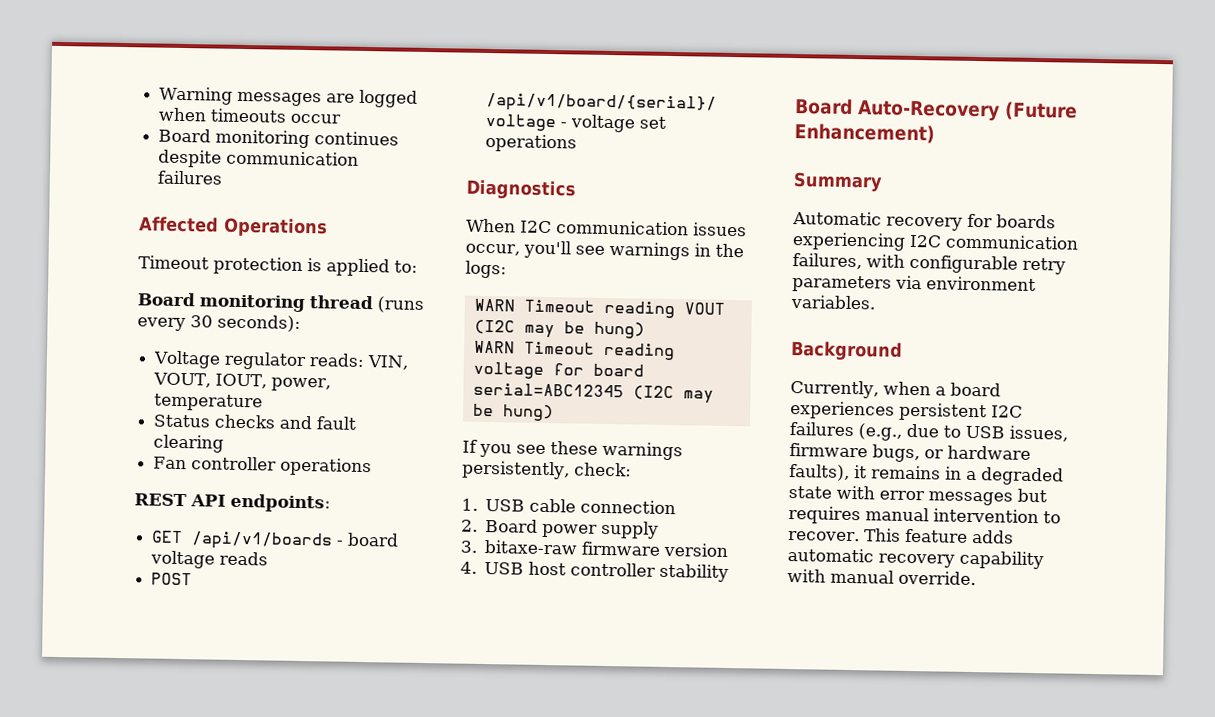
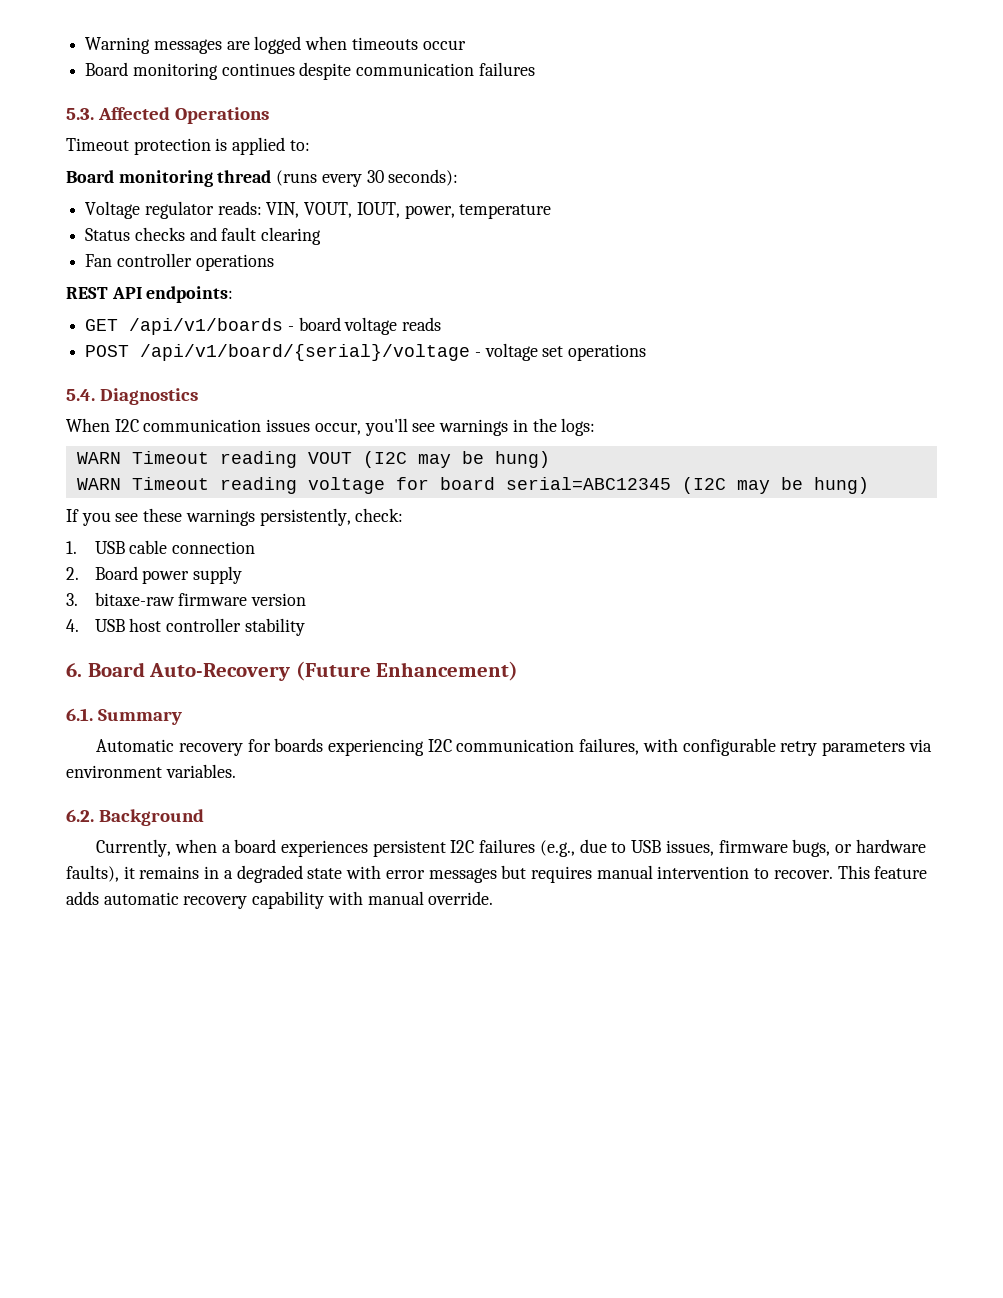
(224, 177) none -> [66,108,94,120] 5.3.
(578, 143) none -> [66,389,95,401] 5.4.
(730, 573) none -> [66,663,82,677] 6.
(935, 133) none -> [66,708,93,721] 6.1.
(876, 302) none -> [66,809,94,822] 6.2.

